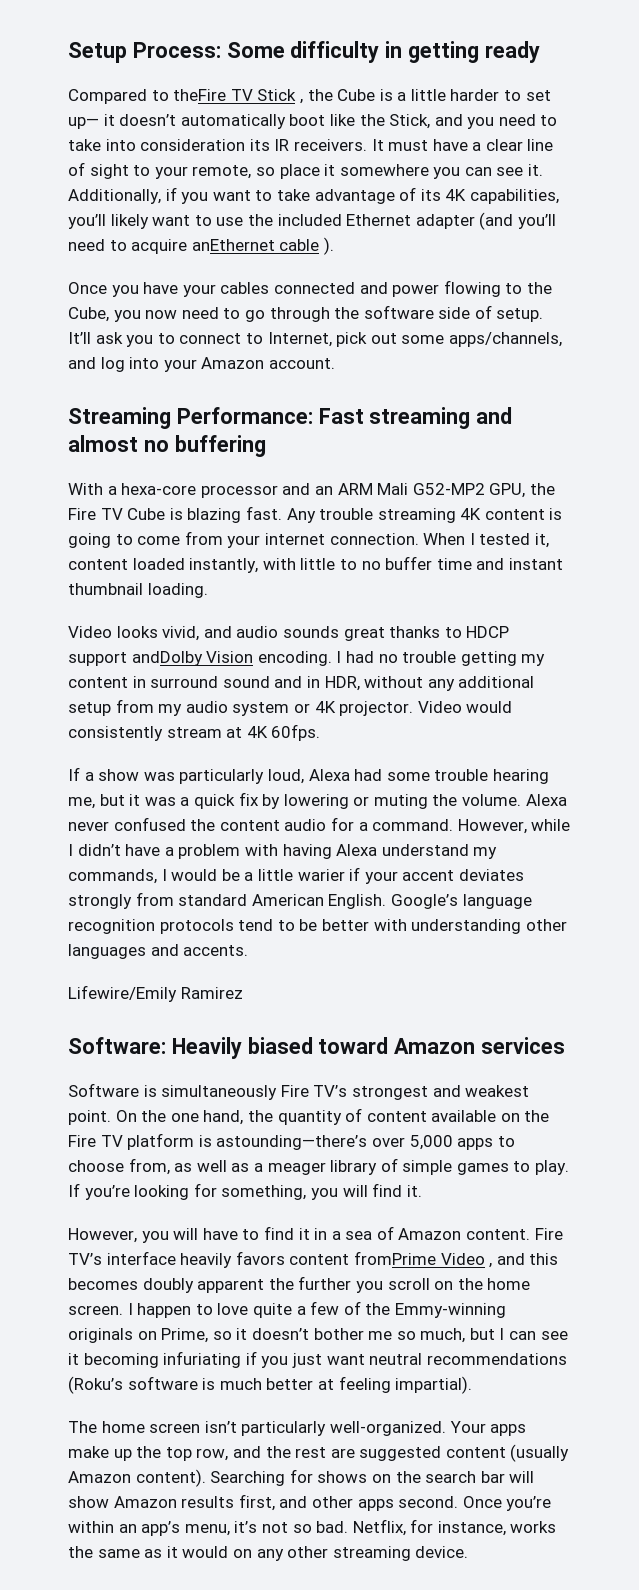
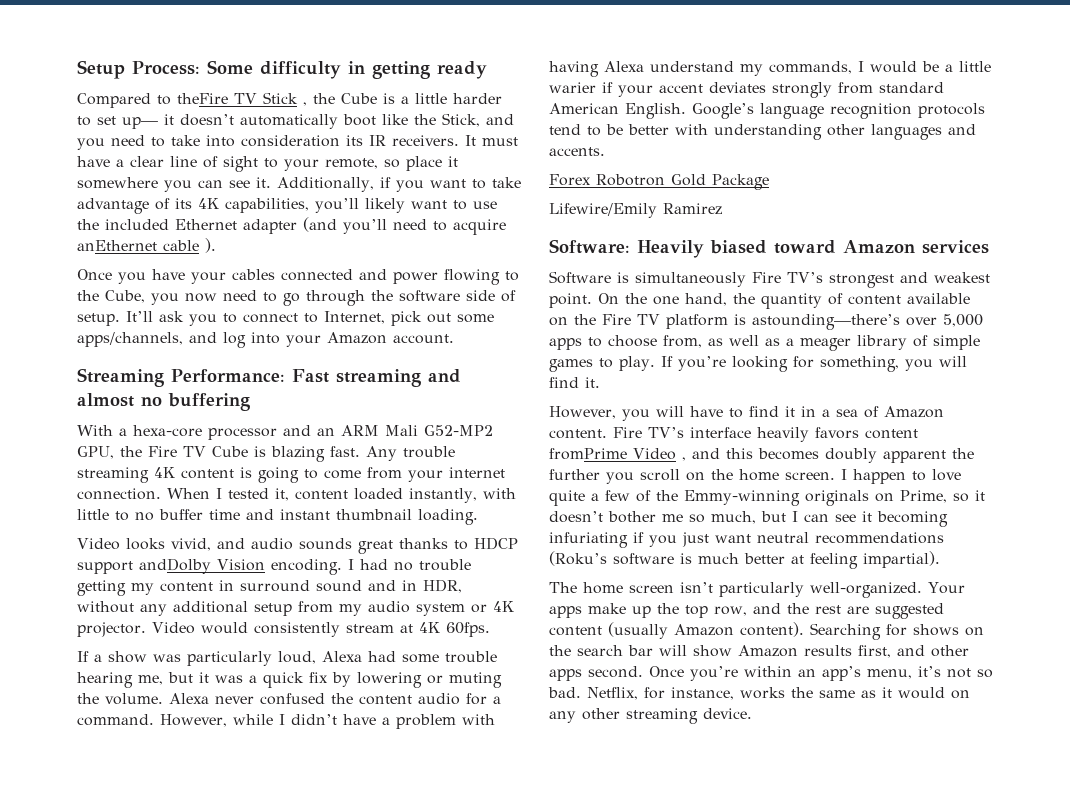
(249, 950) none -> [549,174,769,190] // Forex Robotron Gold Package

